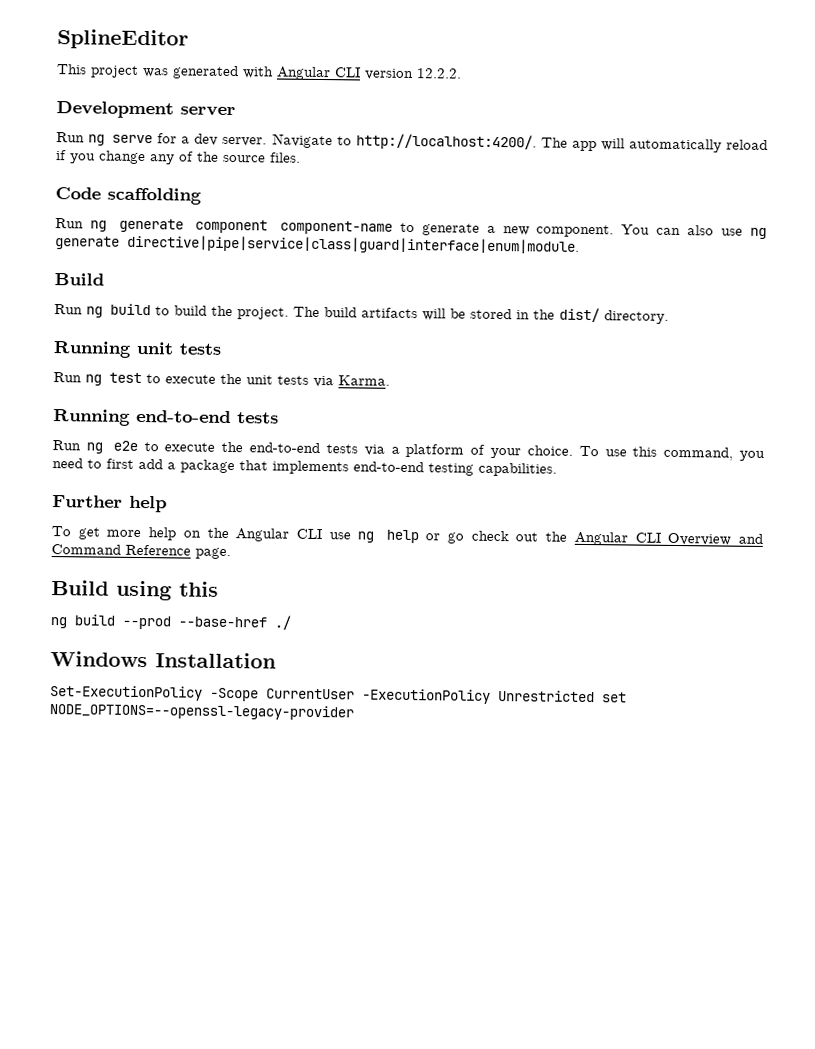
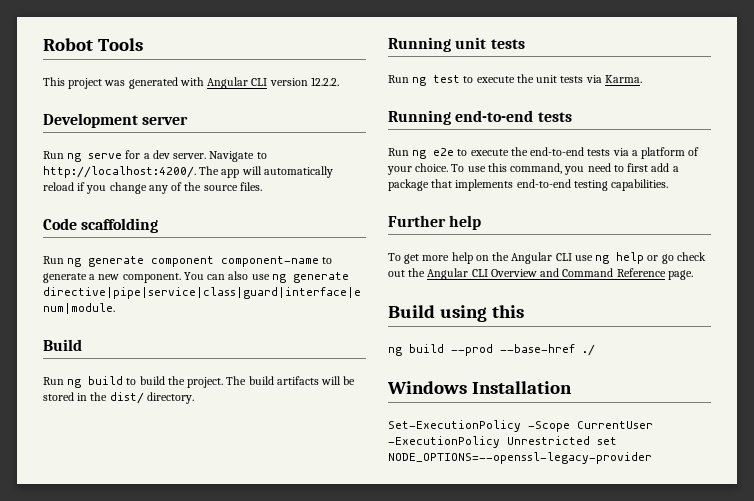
[57,29,189,50] SplineEditor -> [43,38,143,51] Robot Tools

